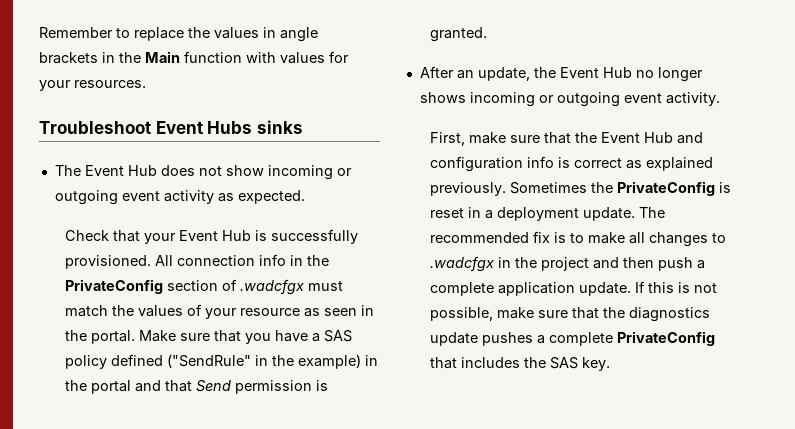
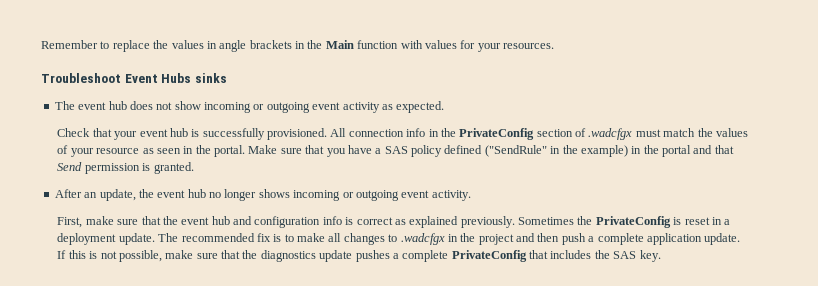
[84,165,157,176] Event Hub -> [78,101,127,110] event hub
[179,230,252,241] Event Hub -> [139,128,188,137] event hub
[559,67,632,78] Event Hub -> [157,189,206,198] event hub
[601,132,674,143] Event Hub -> [181,216,230,225] event hub

